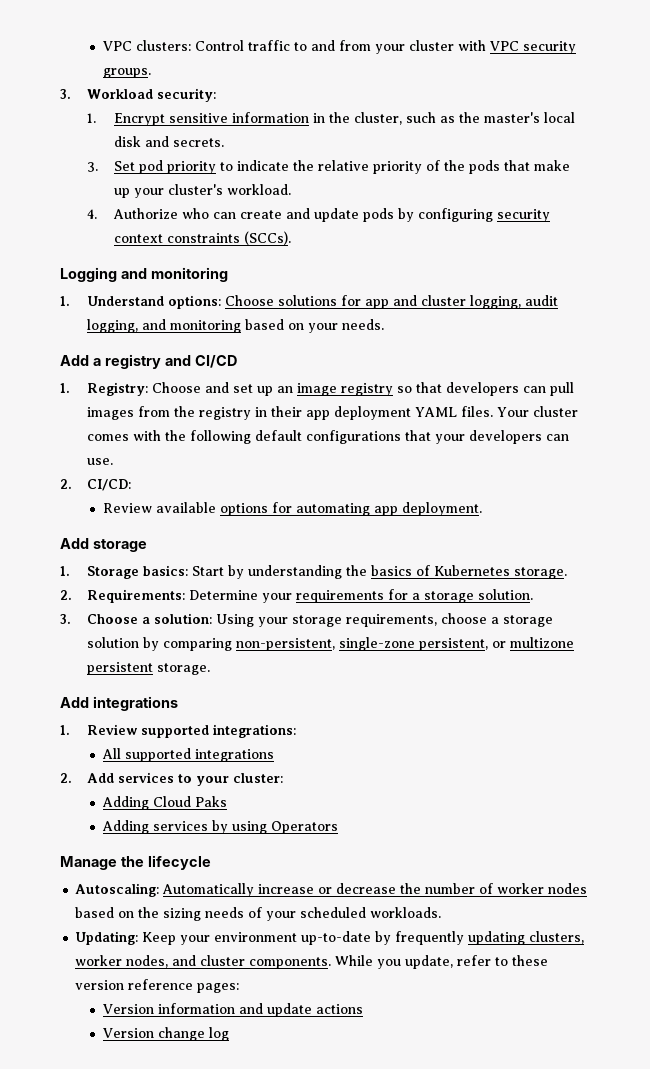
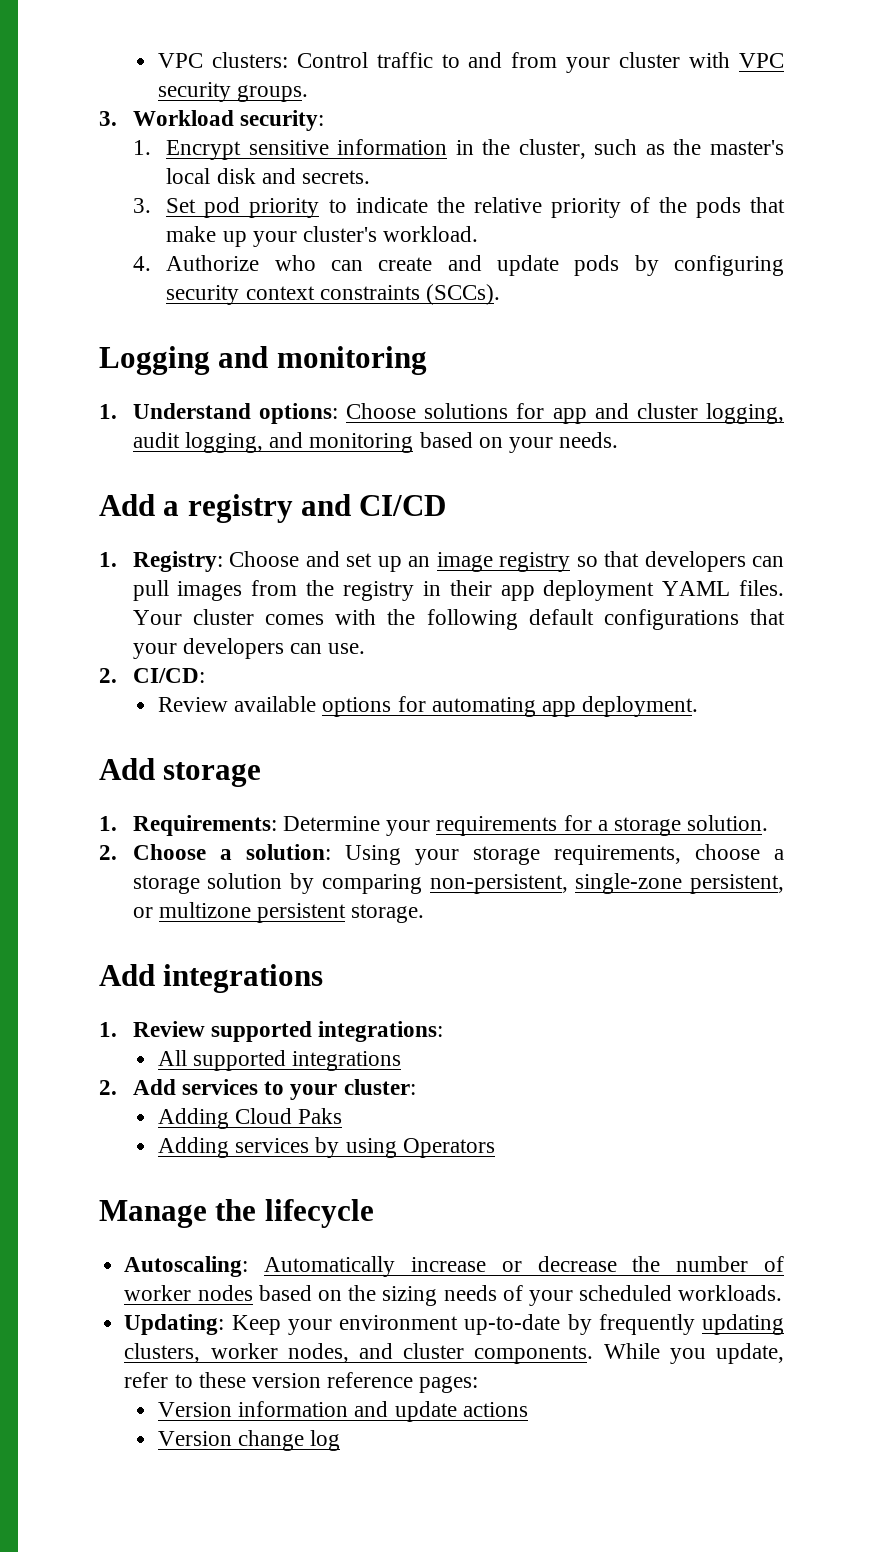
[87,565,568,579] [60,590,72,600] Storage basics: Start by understanding the basics of Kubernetes storage. // 2. -> (117, 823) none
[60,614,71,624] 3. -> [99,845,117,860] 2.

